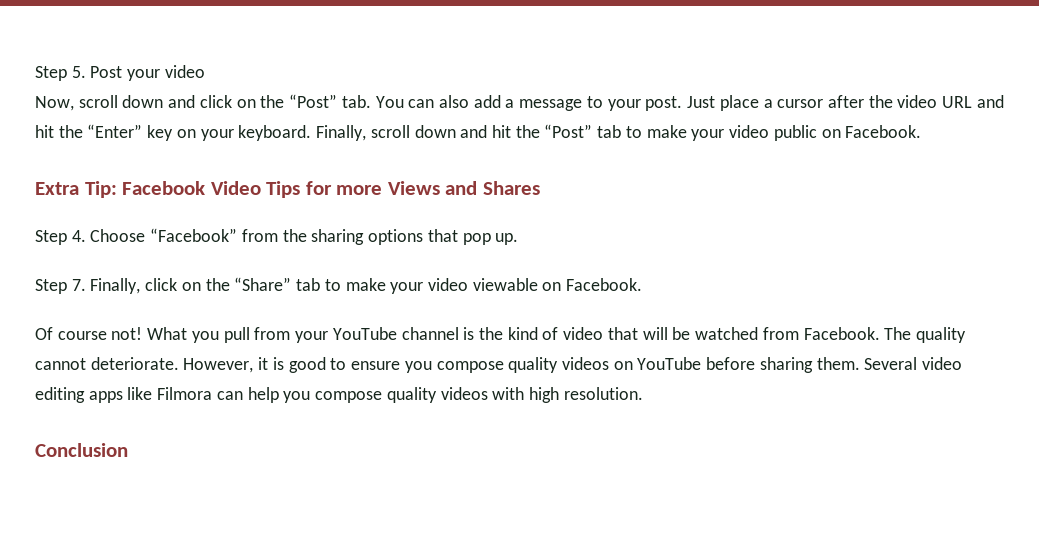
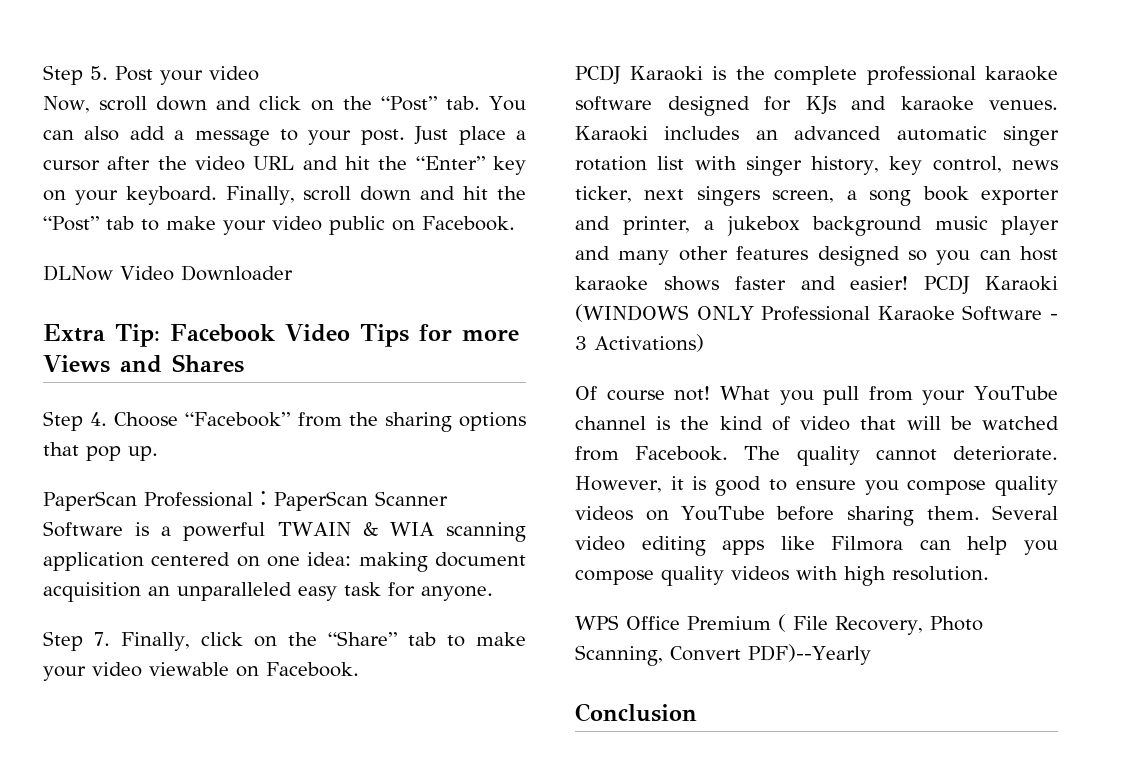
(922, 131) none -> [43,265,293,281] // DLNow Video Downloader
(519, 239) none -> [43,491,448,511] [43,521,526,542] [43,552,526,572] [43,582,493,602] // PaperScan Professional：PaperScan Scanner Software is a powerful TWAIN & WIA scanning application centered on one idea: making document acquisition an unparalleled easy task for anyone.
(643, 284) none -> [575,65,1058,85] [575,96,1058,116] [575,126,1059,146] [575,156,1058,176] [575,186,1059,206] [575,216,1059,236] [575,246,1058,266] [575,275,1058,295] [575,304,1058,322] [575,334,704,352] // PCDJ Karaoki is the complete professional karaoke software designed for KJs and karaoke venues. Karaoki includes an advanced automatic singer rotation list with singer history, key control, news ticker, next singers screen, a song book exporter and printer, a jukebox background music player and many other features designed so you can host karaoke shows faster and easier! PCDJ Karaoki (WINDOWS ONLY Professional Karaoke Software - 3 Activations)
(643, 393) none -> [575,614,983,635] [575,644,871,666] // WPS Office Premium ( File Recovery, Photo Scanning, Convert PDF)--Yearly

